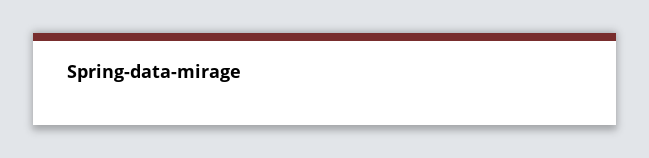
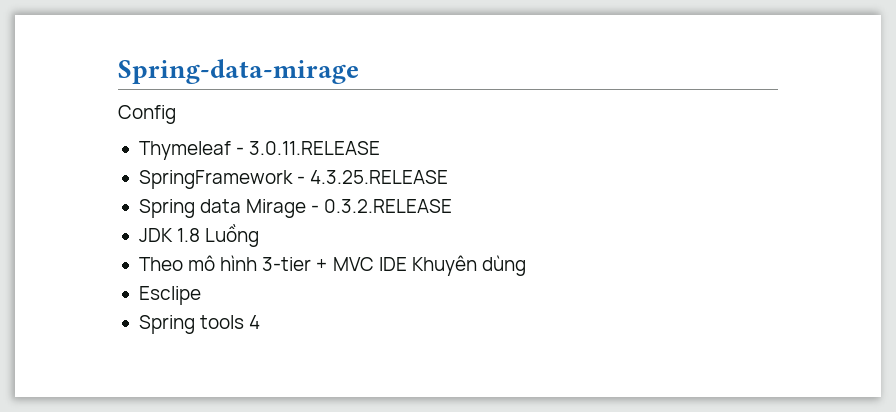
(241, 73) none -> [118,105,176,124] [138,141,381,160] [138,170,449,189] [138,199,453,218] [138,224,260,247] [138,255,526,276] [138,286,201,305] [138,315,261,334] // Config // Thymeleaf - 3.0.11.RELEASE // SpringFramework - 4.3.25.RELEASE // Spring data Mirage - 0.3.2.RELEASE // JDK 1.8 Luồng // Theo mô hình 3-tier + MVC IDE Khuyên dùng // Esclipe // Spring tools 4

